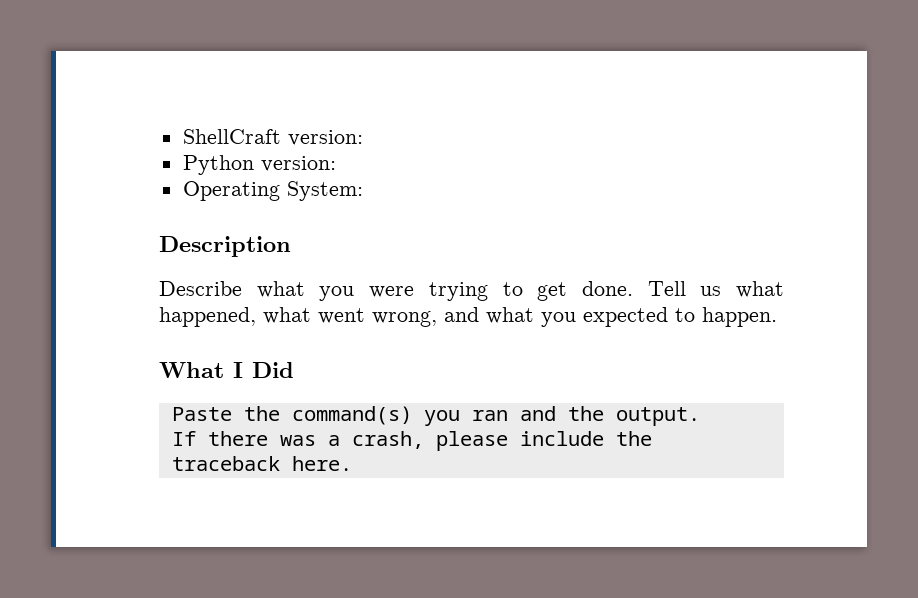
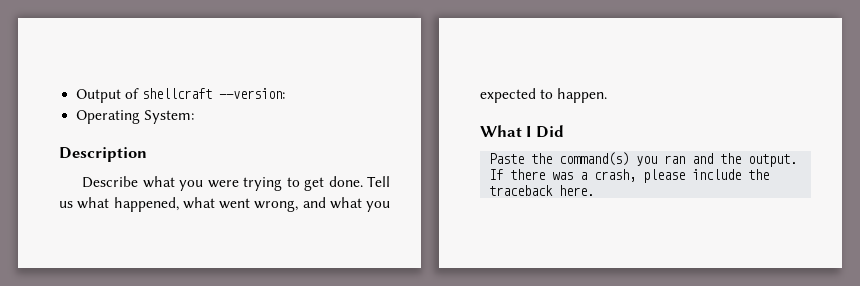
[182,129,363,146] [182,155,336,175] ShellCraft version: // Python version: -> [76,88,286,103] Output of shellcraft --version:

